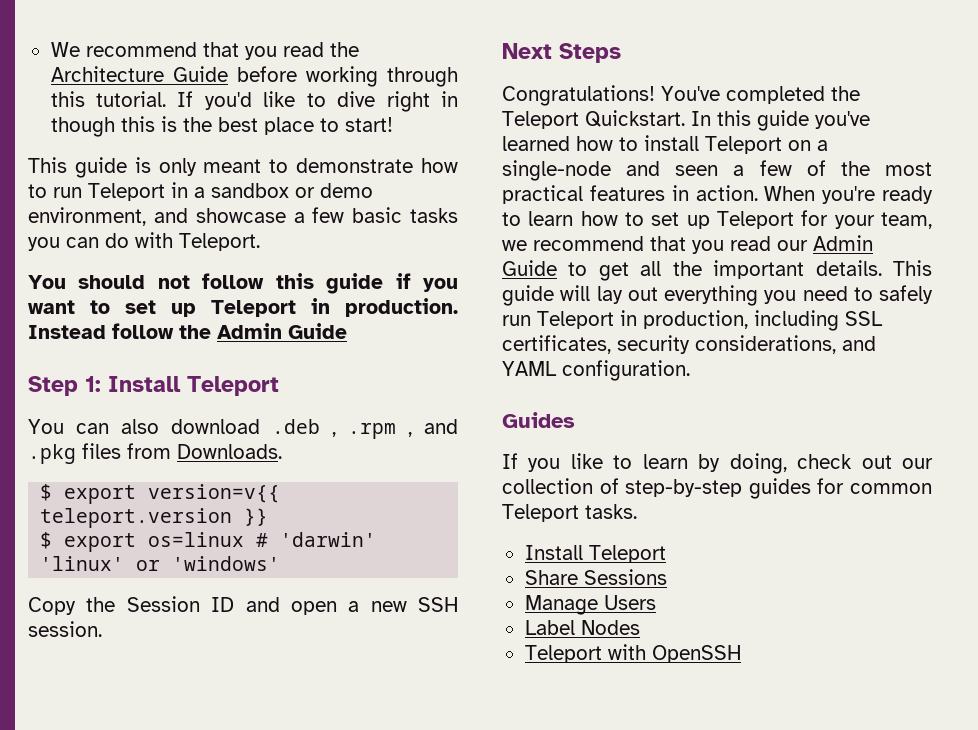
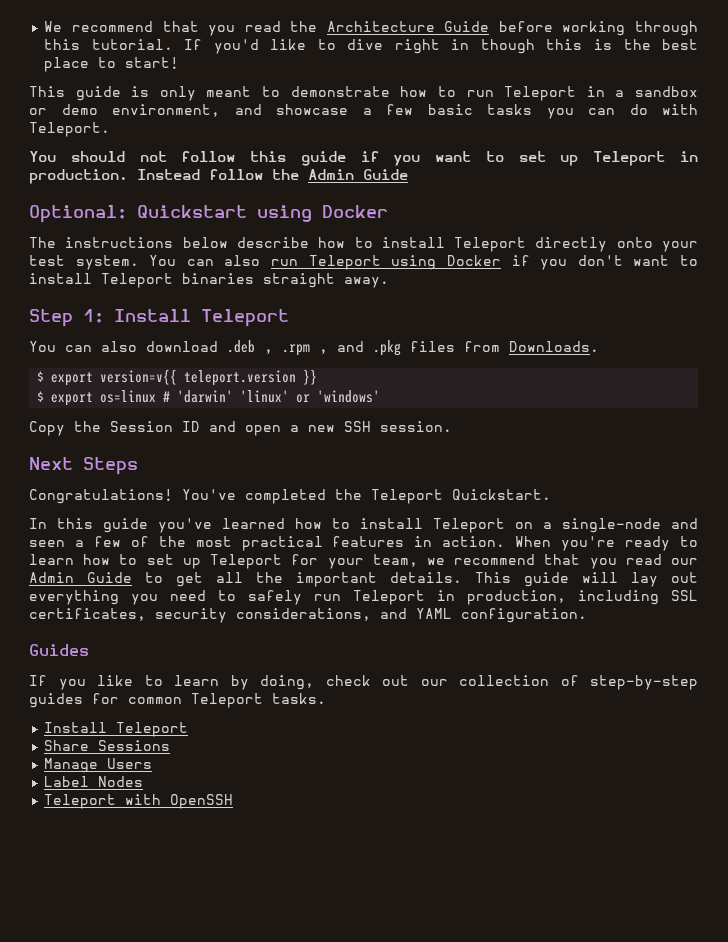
(347, 331) none -> [29,205,388,223] [29,237,698,252] [29,255,699,270] [29,273,389,288] // Optional: Quickstart using Docker // The instructions below describe how to install Teleport directly onto your test system. You can also run Teleport using Docker if you don't want to install Teleport binaries straight away.
(685, 118) none -> (551, 494) //

